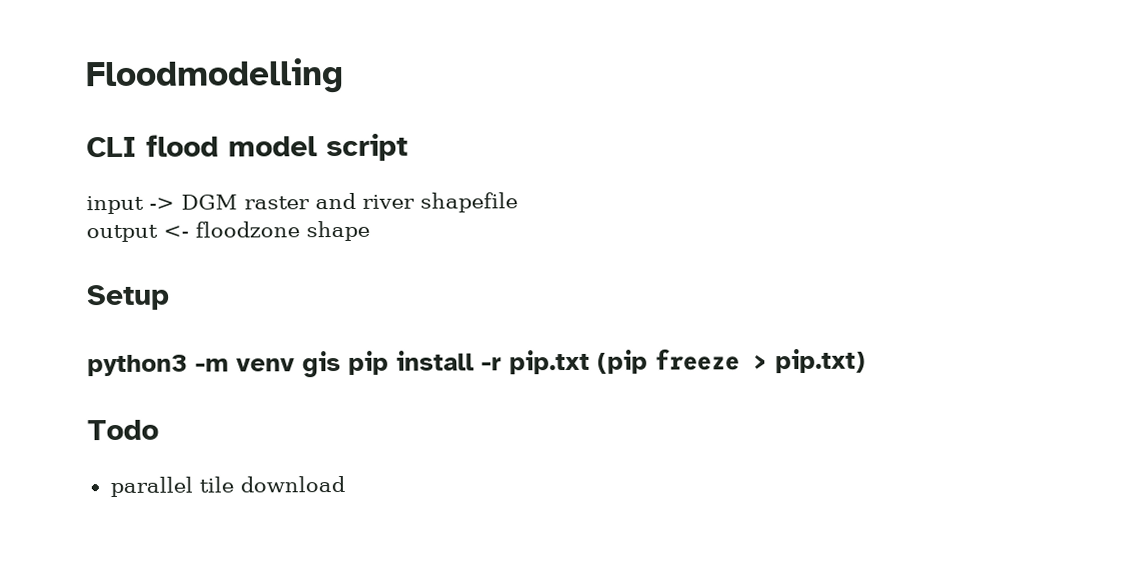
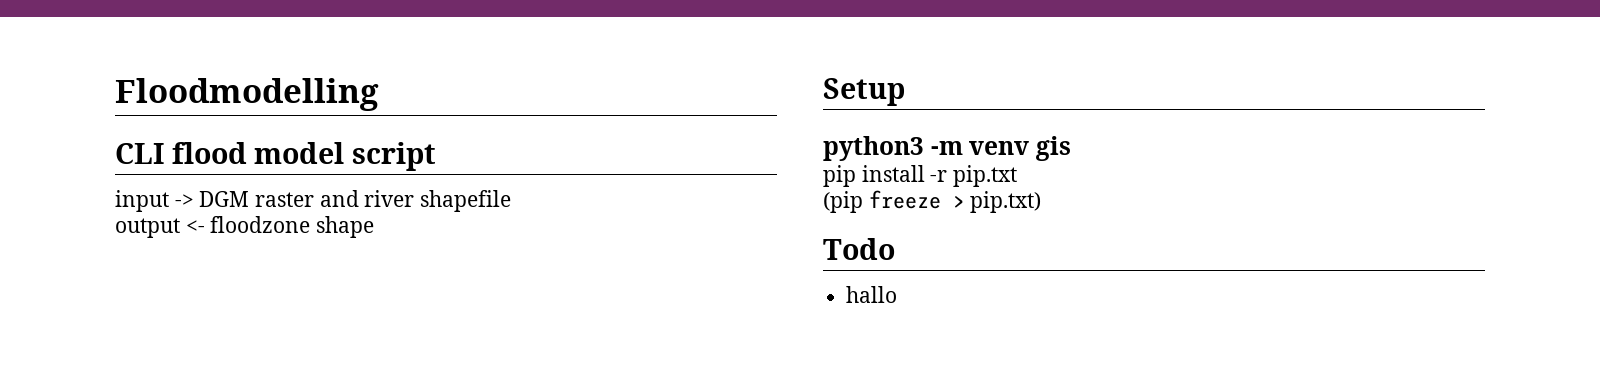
(341, 364) none -> (1071, 148) //
(590, 362) none -> (1018, 176) //
[109,475,345,498] parallel tile download -> [846,286,898,303] hallo

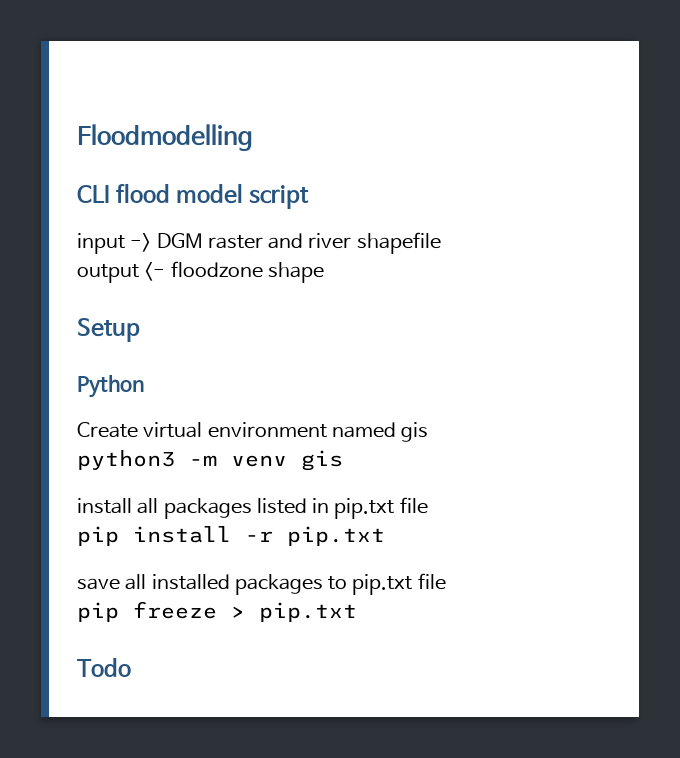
[823,136,1071,161] [823,165,1018,187] [823,191,863,213] python3 -m venv gis // pip install -r pip.txt // (pip -> [77,375,144,398] [77,422,429,442] [77,450,343,471] [77,497,428,519] [77,526,385,546] [77,573,446,595] [77,602,119,622] Python // Create virtual environment named gis // python3 -m venv gis // install all packages listed in pip.txt file // pip install -r pip.txt // save all installed packages to pip.txt file // pip
[970,191,1042,213] pip.txt) -> [259,602,357,622] pip.txt
[846,286,898,303] // hallo -> (131, 667) none

